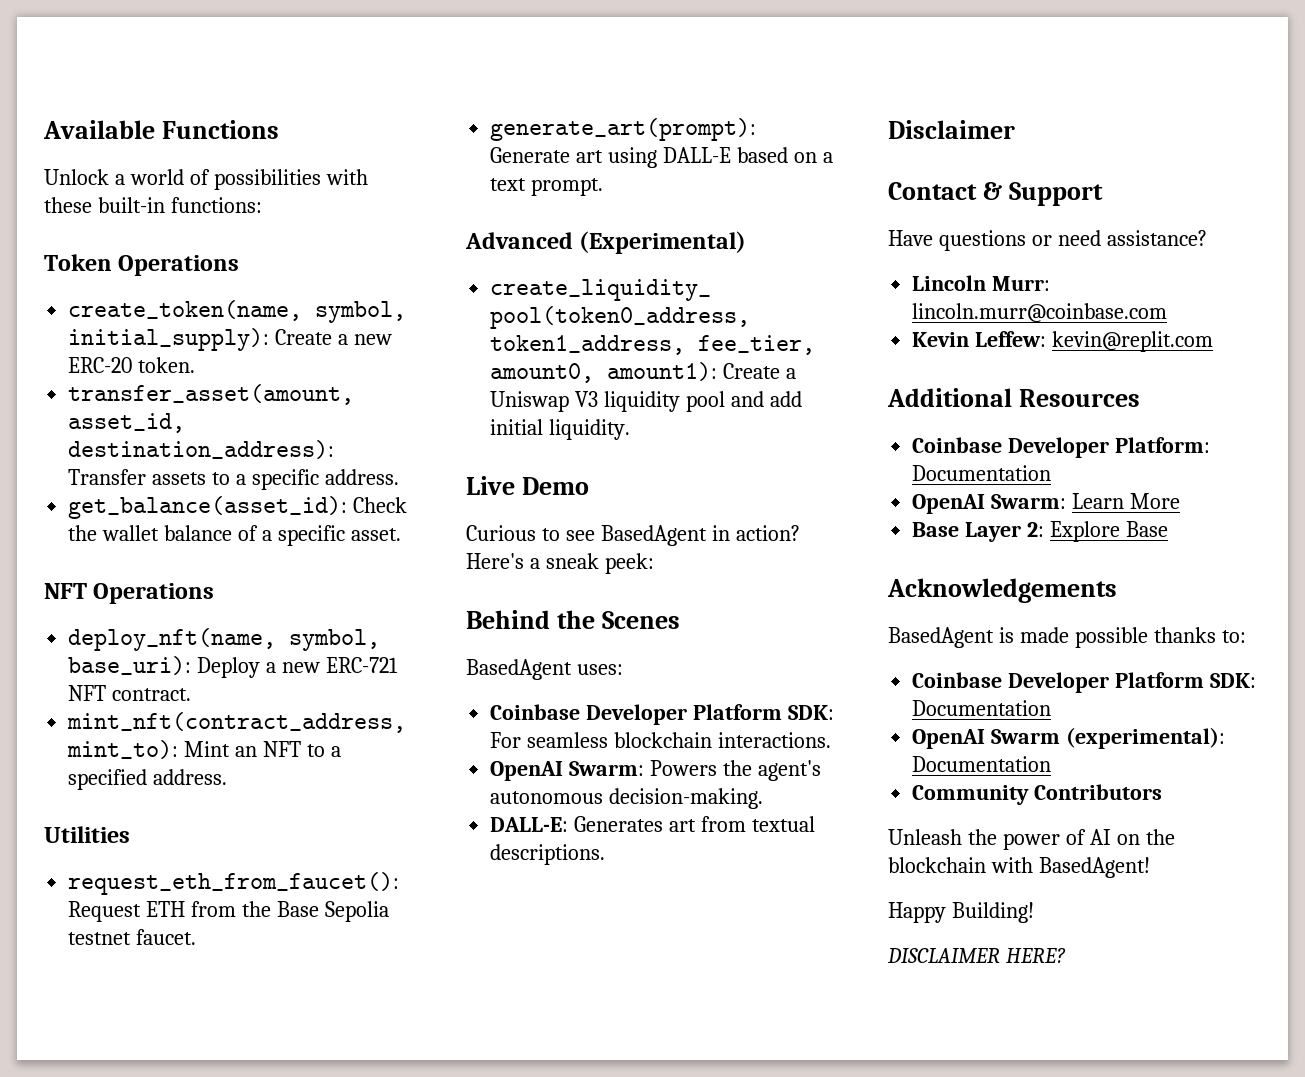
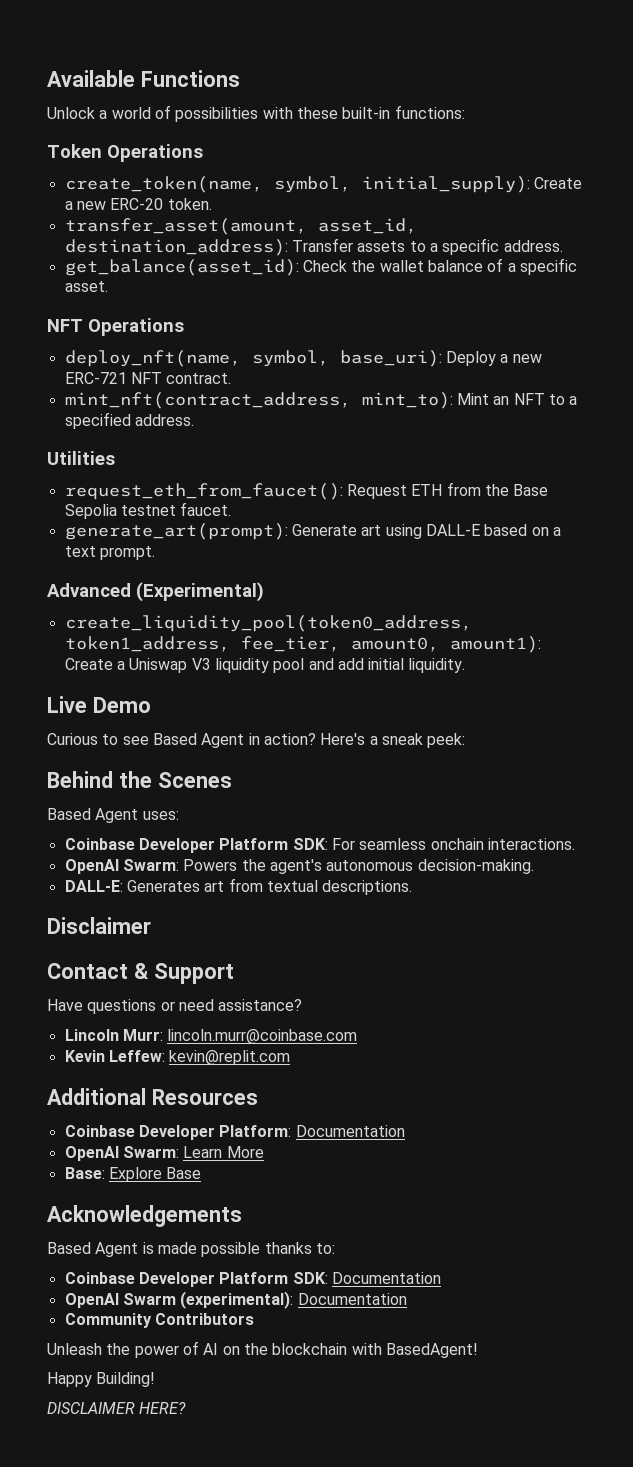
[600,525,707,546] BasedAgent -> [152,733,245,748] Based Agent
[466,659,572,680] BasedAgent -> [47,808,139,823] Based Agent
[614,732,713,748] blockchain -> [430,838,484,850] onchain
[912,522,1045,542] Base Layer 2: -> [64,1167,105,1179] Base:
[888,627,994,648] BasedAgent -> [47,1242,139,1257] Based Agent

